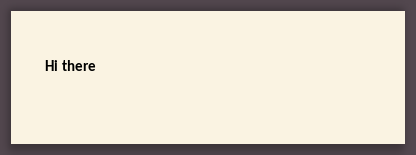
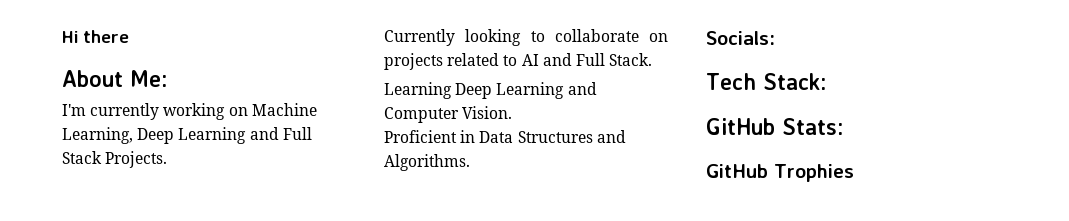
(97, 65) none -> [62,70,168,87] [62,103,317,120] [62,127,312,144] [62,151,168,168] [384,29,668,46] [384,53,653,70] [384,82,597,99] [384,106,513,123] [384,130,626,143] [384,154,470,171] [706,31,775,45] [706,73,827,90] [706,118,844,135] [706,164,854,182] // About Me: // I'm currently working on Machine Learning, Deep Learning and Full Stack Projects. // Currently looking to collaborate on projects related to AI and Full Stack. // Learning Deep Learning and Computer Vision. // Proficient in Data Structures and Algorithms. // Socials: // Tech Stack: // GitHub Stats: // GitHub Trophies

